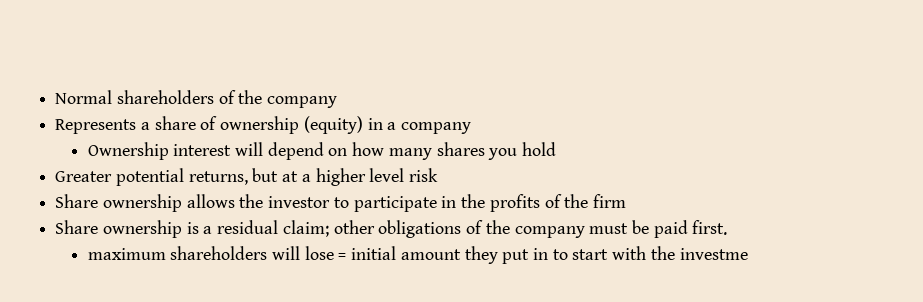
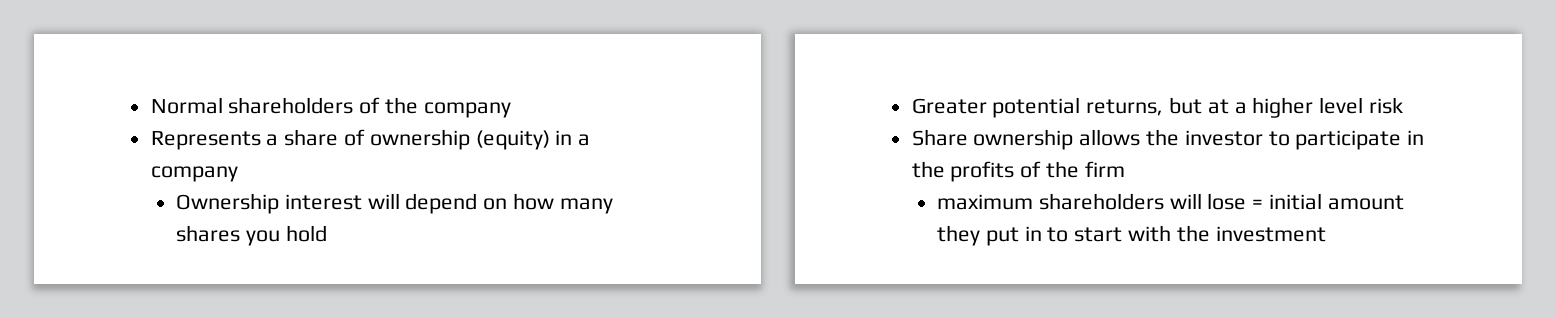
[55,220,728,238] // Share ownership is a residual claim; other obligations of the company must be paid first. -> (1125, 169) none
[679,248,748,260] investme -> [1215,226,1326,242] investment

